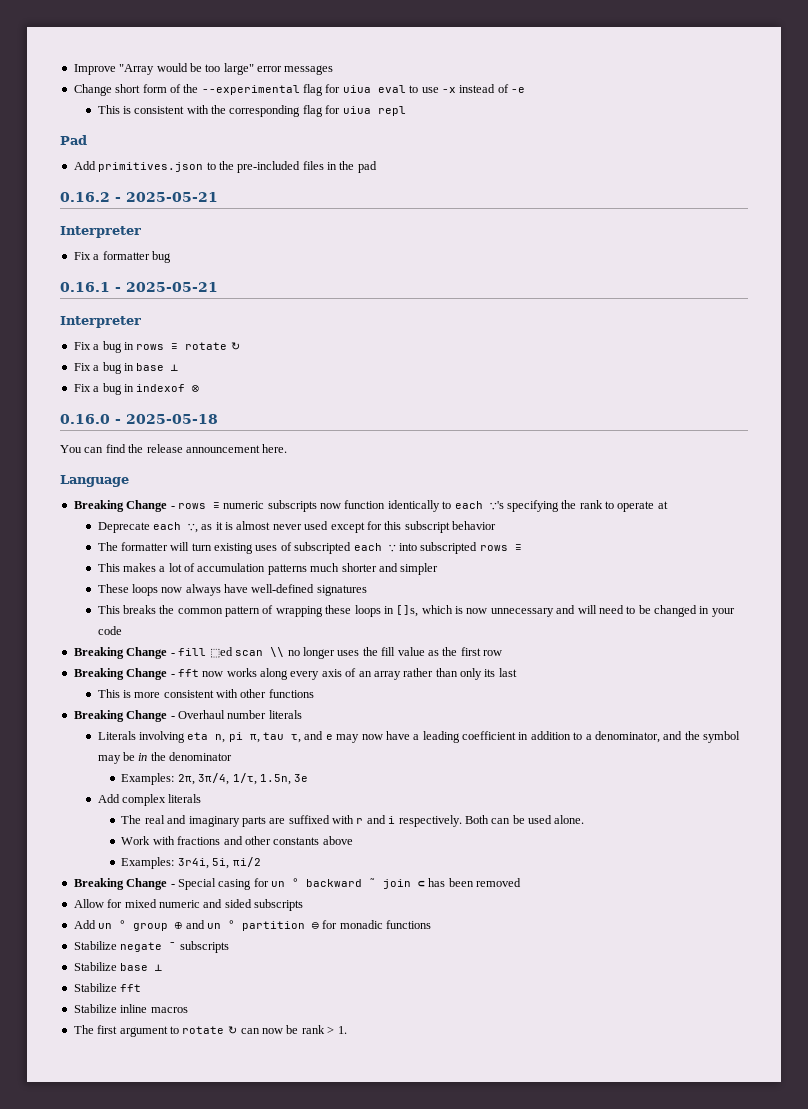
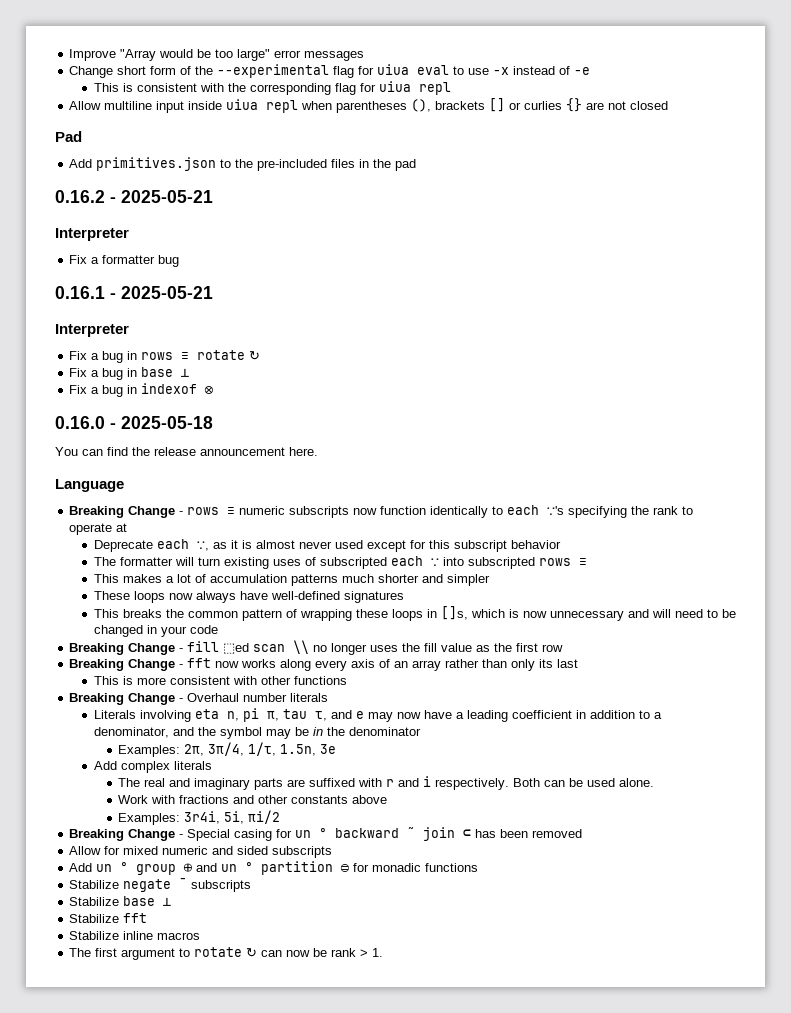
(406, 111) none -> [69,98,669,113] // Allow multiline input inside uiua repl when parentheses (), brackets [] or curlies {} are not closed

